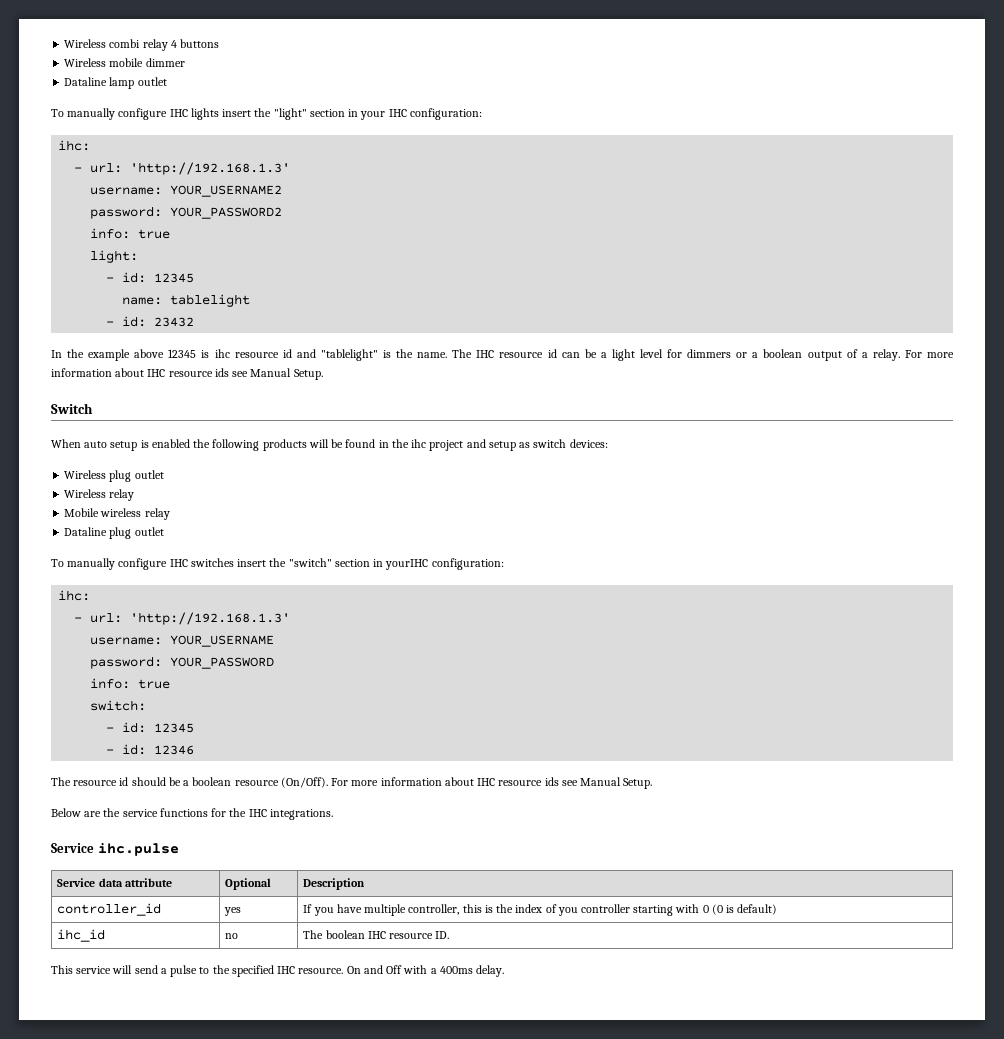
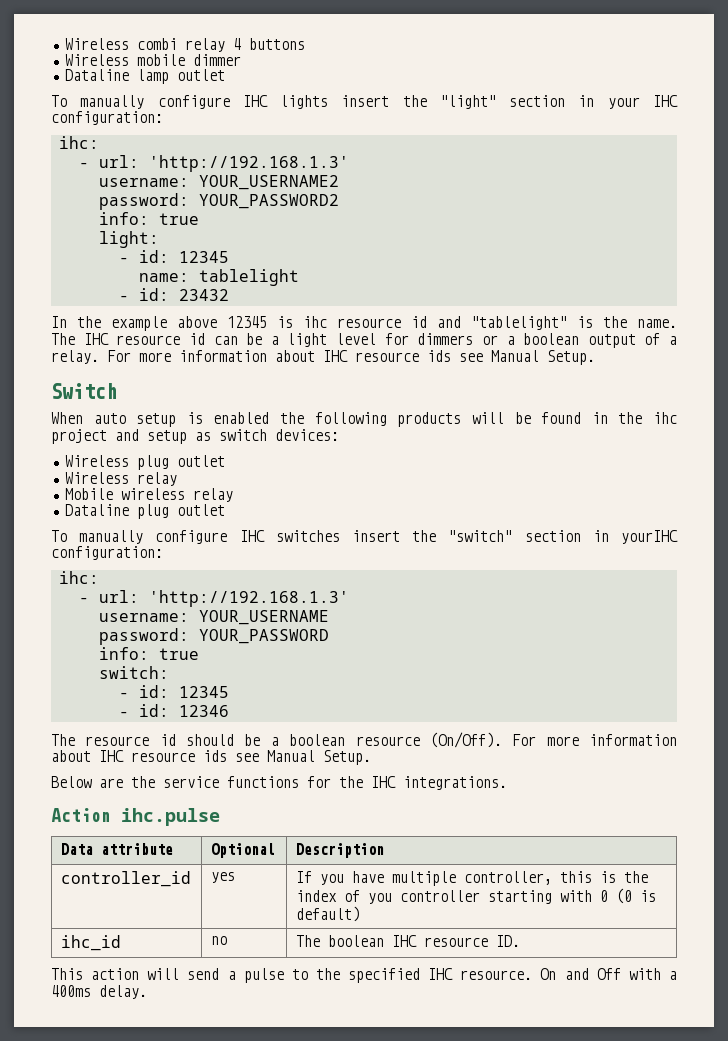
[51,843,94,853] Service -> [51,808,111,822] Action
[57,878,123,887] Service data -> [60,843,93,855] Data
[76,966,112,974] service -> [91,968,140,980] action

